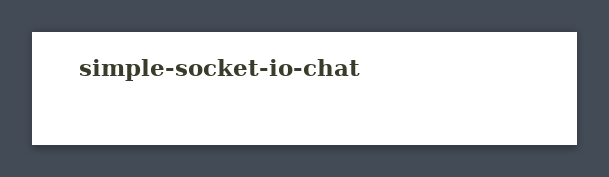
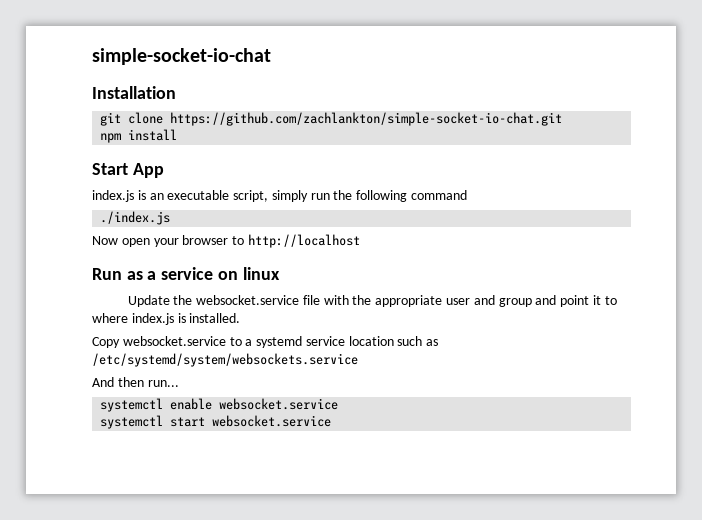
(360, 70) none -> [92,86,176,99] [100,112,563,126] [100,129,178,143] [92,163,164,178] [92,190,468,202] [100,211,171,225] [92,234,360,248] [92,267,280,280] [127,295,617,307] [92,313,241,325] [92,336,439,348] [92,353,358,367] [92,377,179,387] [100,398,339,412] [100,415,332,429] // Installation // git clone https://github.com/zachlankton/simple-socket-io-chat.git // npm install // Start App // index.js is an executable script, simply run the following command // ./index.js // Now open your browser to http://localhost // Run as a service on linux // Update the websocket.service file with the appropriate user and group and point it to where index.js is installed. // Copy websocket.service to a systemd service location such as /etc/systemd/system/websockets.service // And then run... // systemctl enable websocket.service // systemctl start websocket.service

